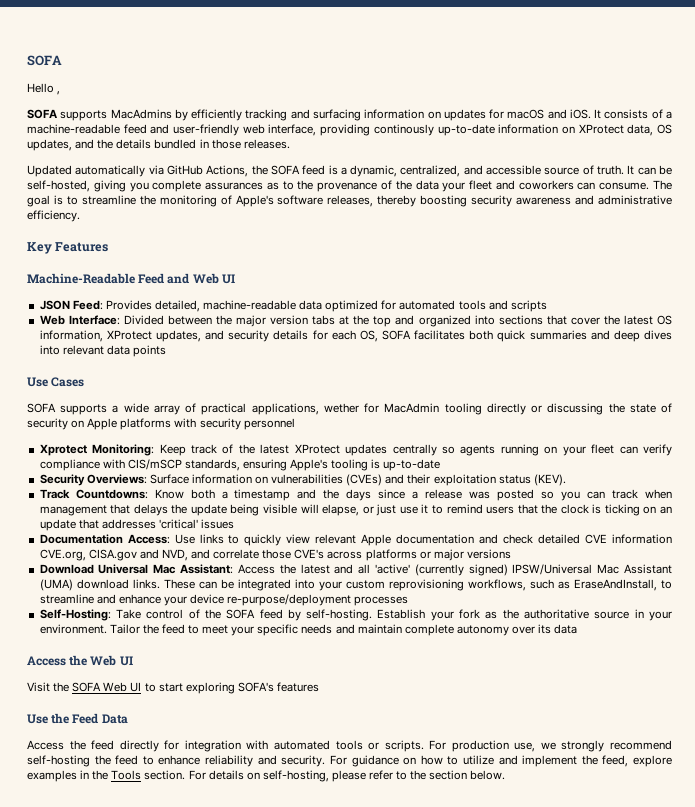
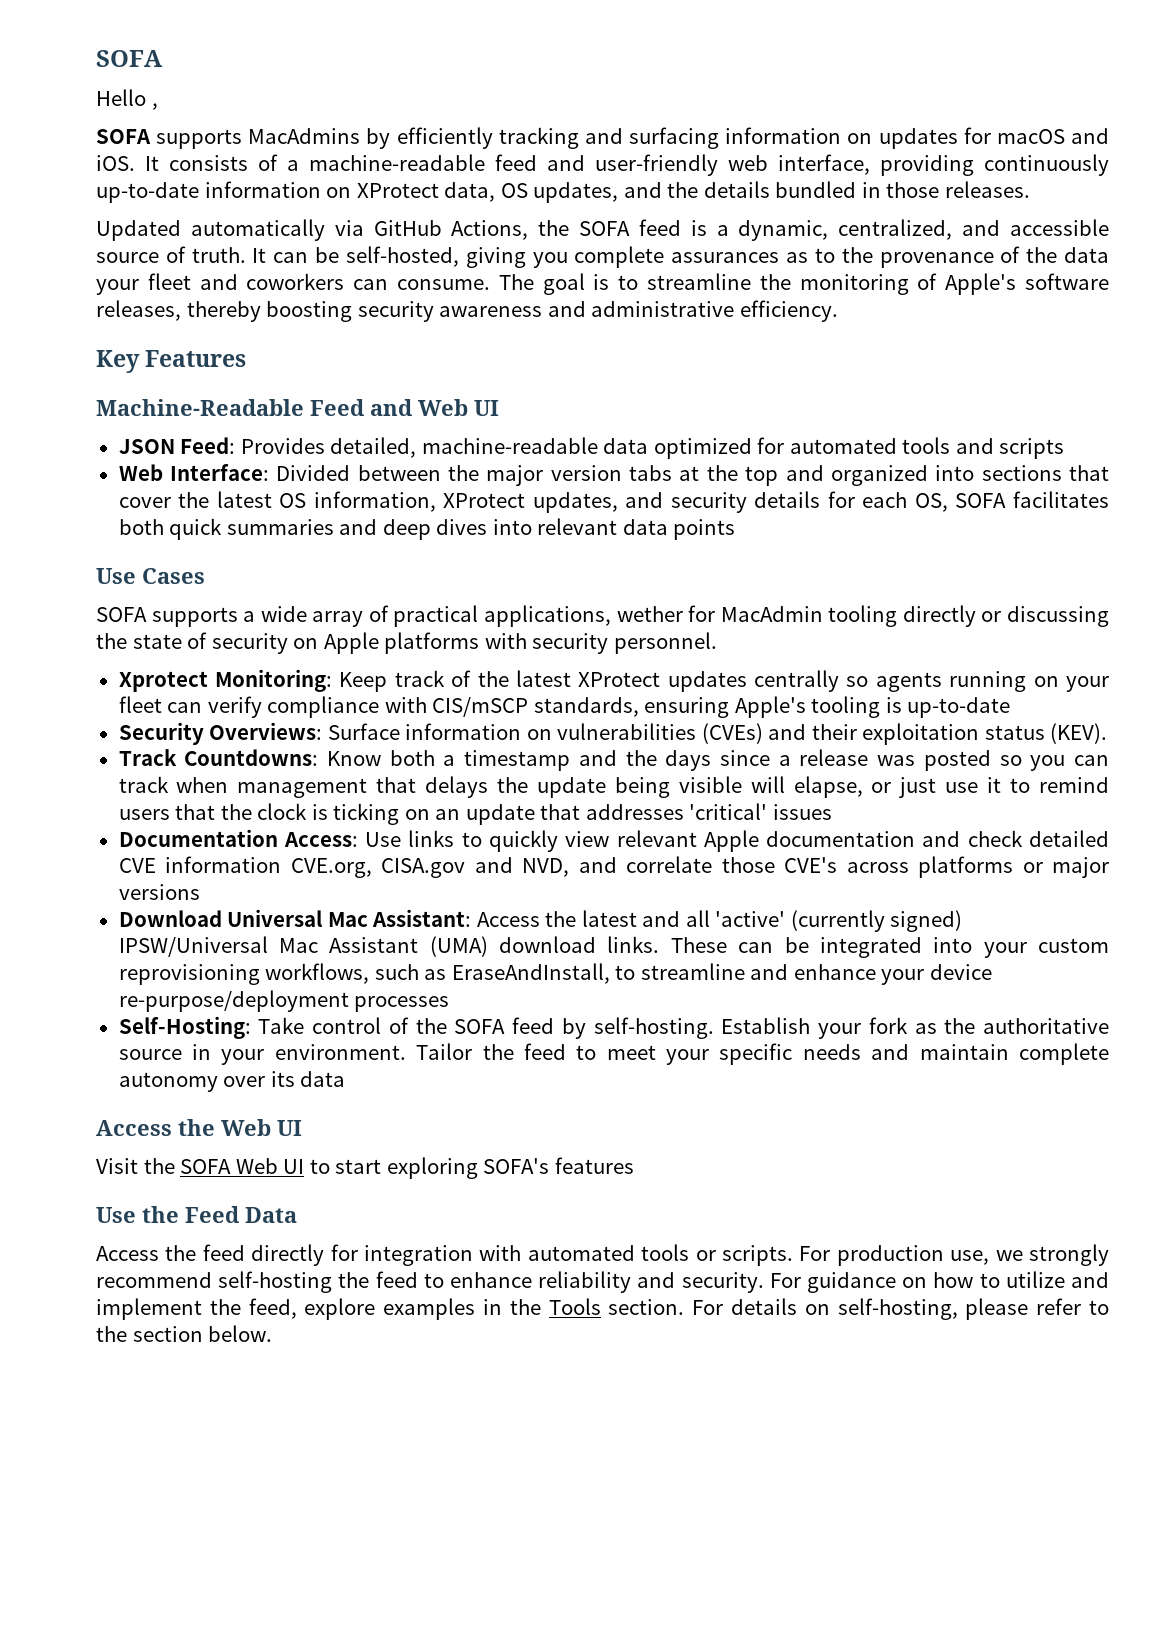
[373,124,434,136] continously -> [984,154,1109,176] continuously
[243,418,295,430] personnel -> [613,632,717,654] personnel.

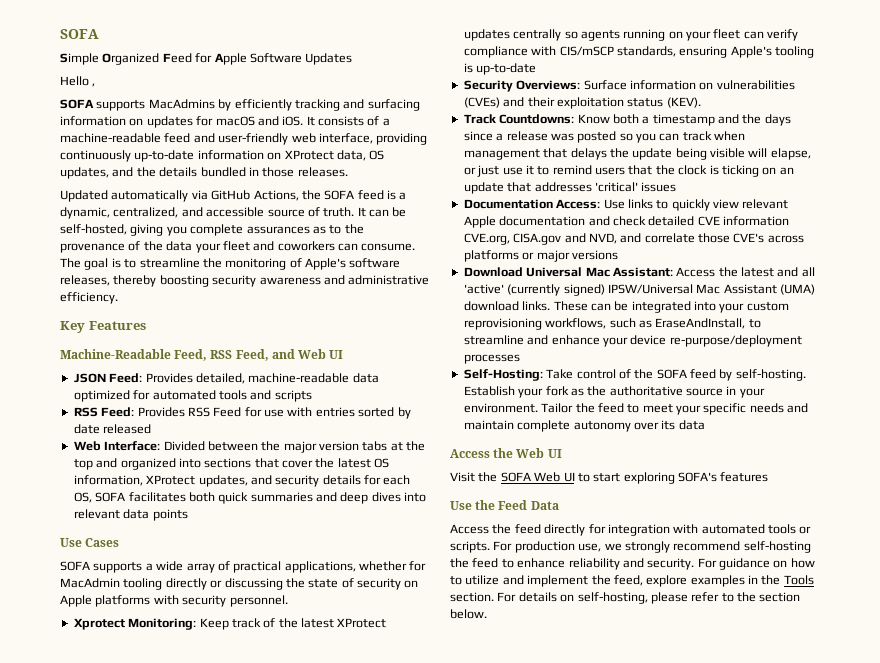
[96,50,163,67] SOFA -> [60,29,99,39] [60,53,353,65] SOFA // Simple Organized Feed for Apple Software Updates
[310,399,364,416] Feed -> [174,349,269,361] Feed, RSS Feed,
(1065, 448) none -> [73,407,411,419] [73,424,152,434] // RSS Feed: Provides RSS Feed for use with entries sorted by date released
[616,606,683,622] wether -> [359,561,407,571] whether

